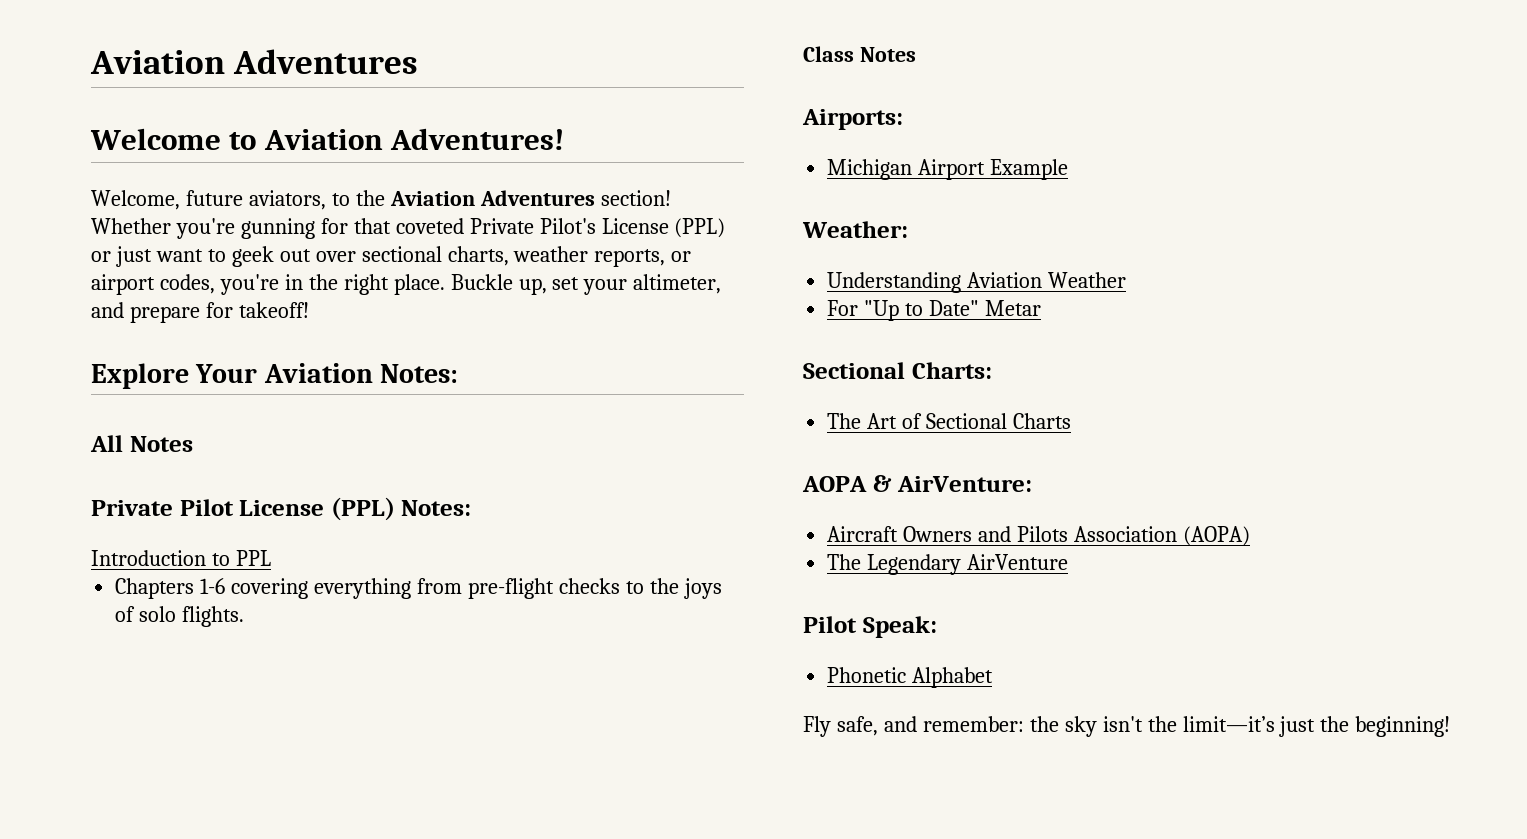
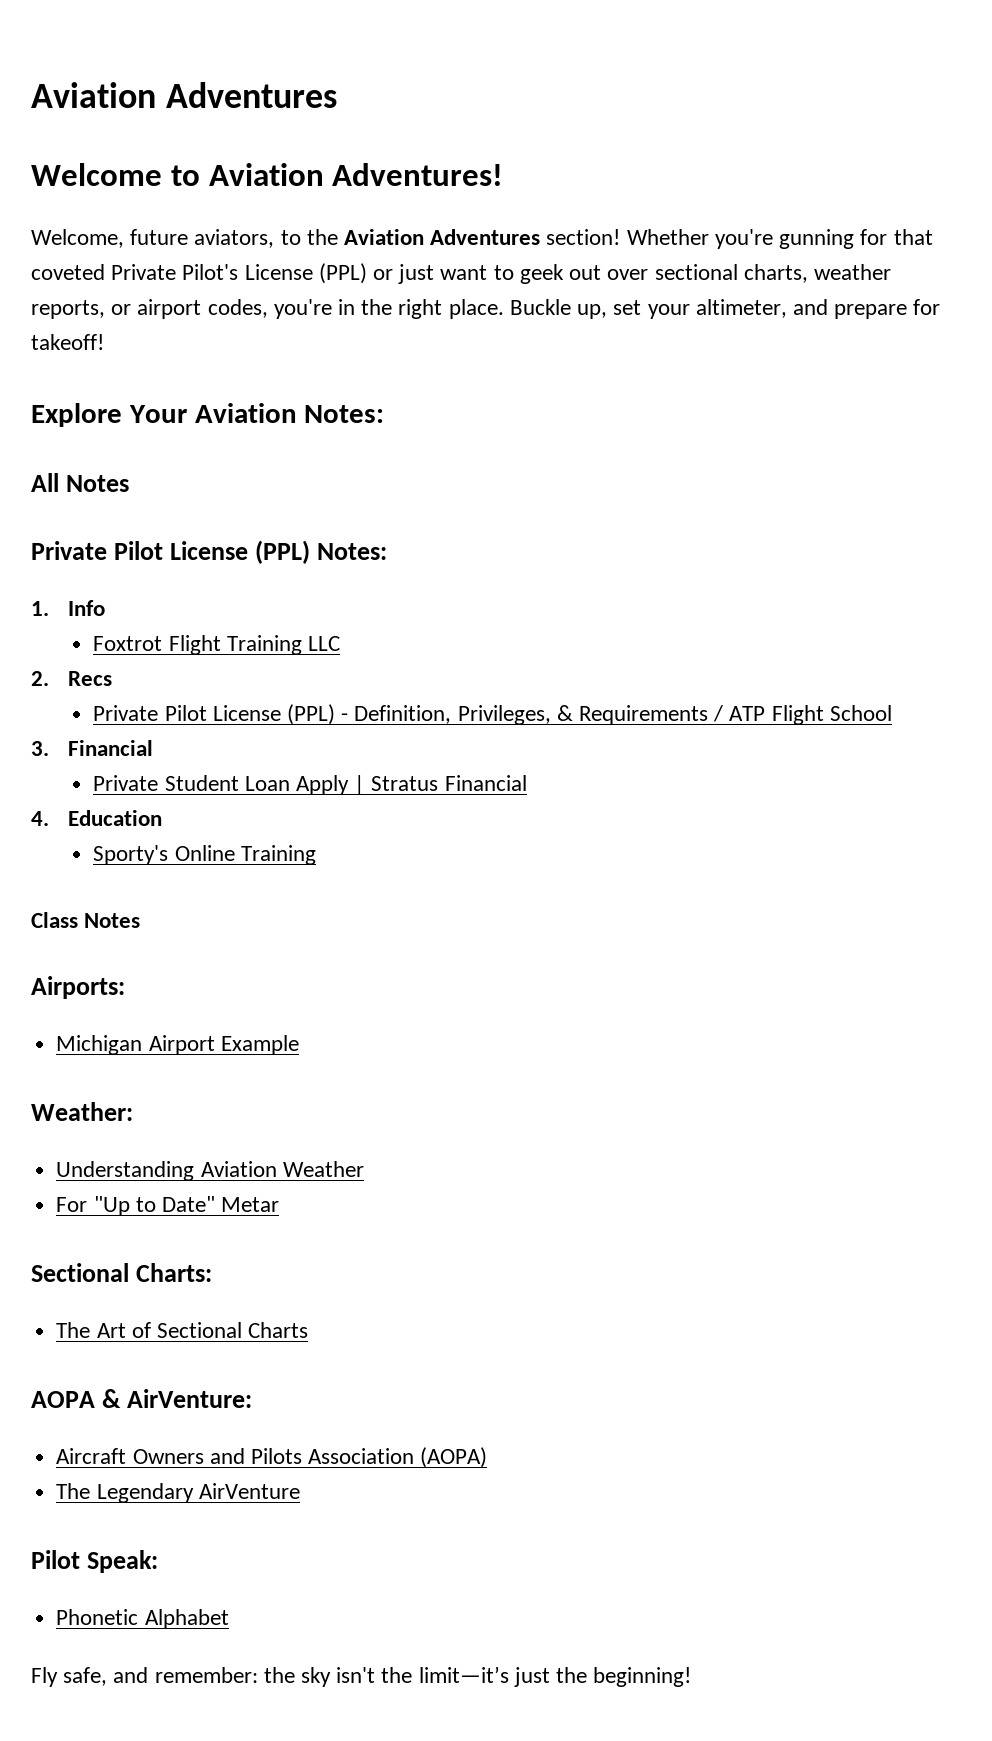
[91,550,271,566] [115,578,722,599] [115,606,245,627] Introduction to PPL // Chapters 1-6 covering everything from pre-flight checks to the joys of solo flights. -> [31,600,106,616] [93,635,340,655] [31,671,113,686] [93,704,892,725] [31,740,154,756] [93,775,527,795] [31,810,163,826] [93,845,316,865] 1. Info // Foxtrot Flight Training LLC // 2. Recs // Private Pilot License (PPL) - Definition, Privileges, & Requirements / ATP Flight School // 3. Financial // Private Student Loan Apply | Stratus Financial // 4. Education // Sporty's Online Training

